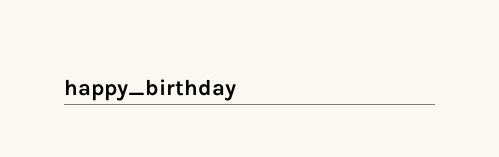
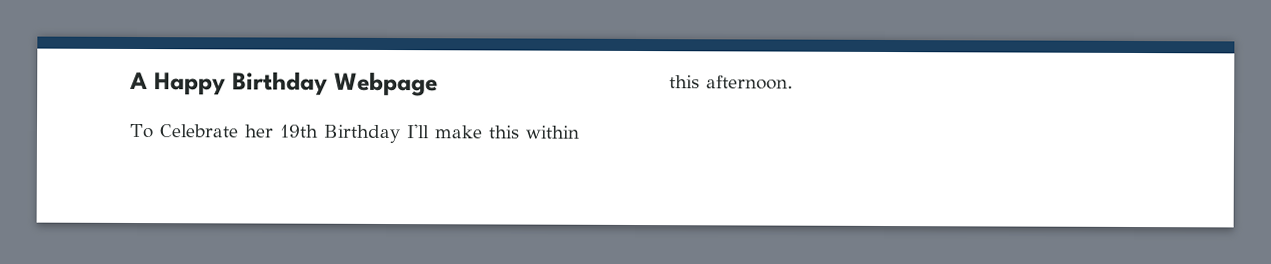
[64,79,236,101] happy_birthday -> [129,71,438,97] [129,123,580,144] [669,75,793,90] A Happy Birthday Webpage // To Celebrate her 19th Birthday I'll make this within this afternoon.

